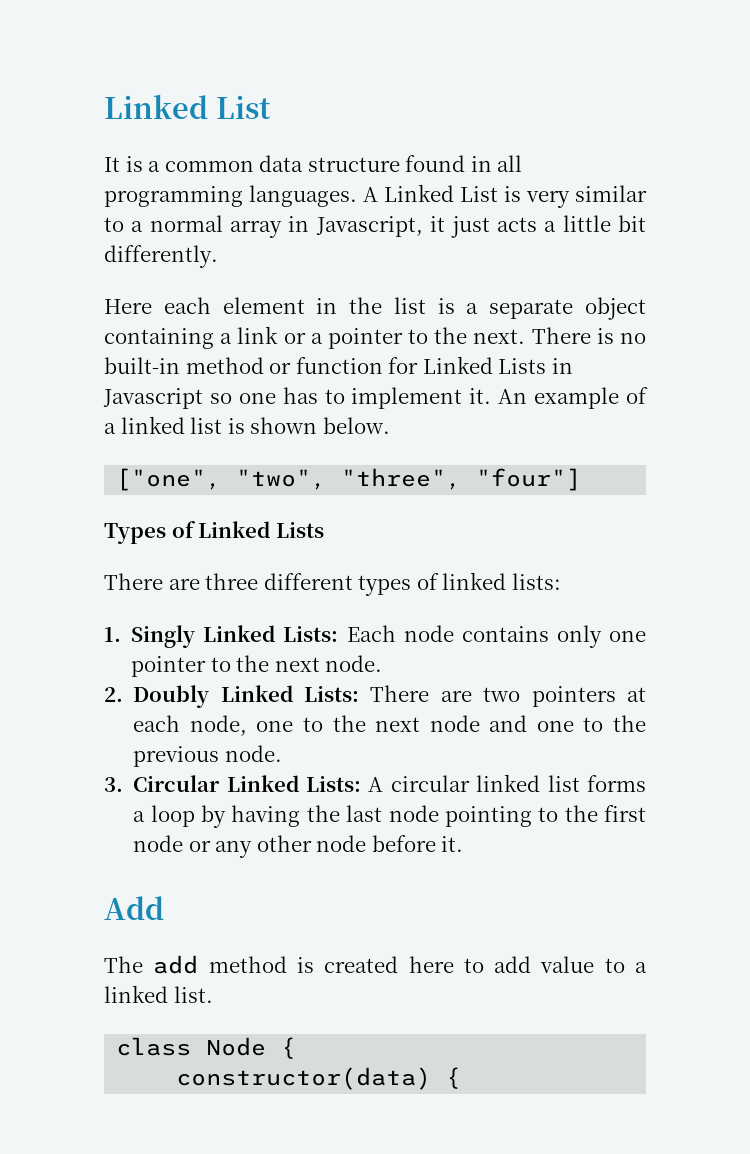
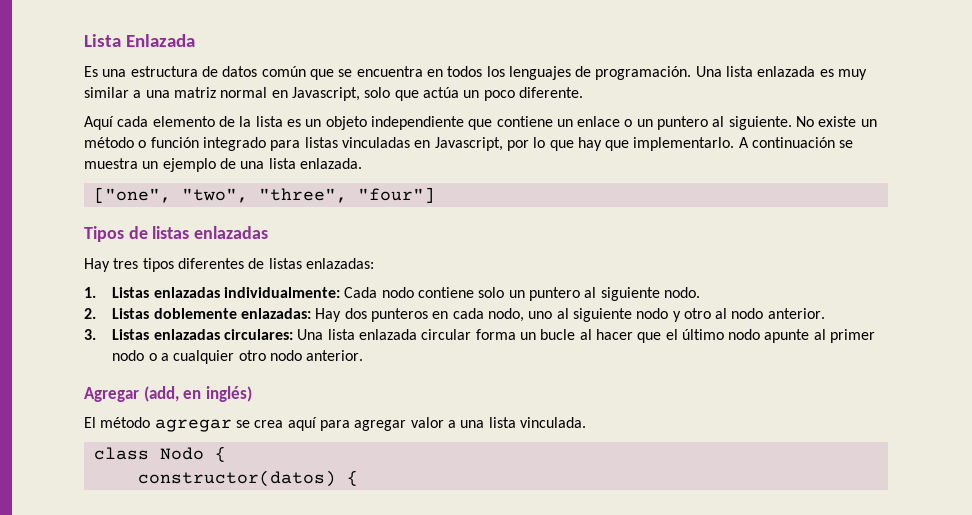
[104,94,271,119] [104,155,523,172] [104,184,647,208] [104,215,647,238] [104,245,218,268] [104,297,646,320] [104,326,646,349] [104,356,573,374] [103,387,649,409] [104,416,390,434] [116,468,582,491] [104,521,324,544] [104,572,561,596] [104,625,646,648] [131,655,383,677] [104,685,647,708] [133,715,646,736] [133,745,282,767] [104,774,647,792] [133,805,646,828] [133,835,464,858] [104,896,164,920] [104,955,647,974] [104,985,213,1003] Linked List // It is a common data structure found in all programming languages. A Linked List is very similar to a normal array in Javascript, it just acts a little bit differently. // Here each element in the list is a separate object containing a link or a pointer to the next. There is no built-in method or function for Linked Lists in Javascript so one has to implement it. An example of a linked list is shown below. // ["one", "two", "three", "four"] // Types of Linked Lists // There are three different types of linked lists: // 1. Singly Linked Lists: Each node contains only one pointer to the next node. // 2. Doubly Linked Lists: There are two pointers at each node, one to the next node and one to the previous node. // 3. Circular Linked Lists: A circular linked list forms a loop by having the last node pointing to the first node or any other node before it. // Add // The add method is created here to add value to a linked list. -> [84,34,195,47] [84,66,868,80] [84,87,583,101] [84,116,877,130] [84,137,854,151] [84,158,362,172] [93,187,435,203] [84,226,269,242] [84,258,374,272] [84,287,700,301] [84,308,825,322] [84,329,876,343] [112,350,364,364] [84,386,252,402] [84,417,586,432] Lista Enlazada // Es una estructura de datos común que se encuentra en todos los lenguajes de programación. Una lista enlazada es muy similar a una matriz normal en Javascript, solo que actúa un poco diferente. // Aquí cada elemento de la lista es un objeto independiente que contiene un enlace o un puntero al siguiente. No existe un método o función integrado para listas vinculadas en Javascript, por lo que hay que implementarlo. A continuación se muestra un ejemplo de una lista enlazada. // ["one", "two", "three", "four"] // Tipos de listas enlazadas // Hay tres tipos diferentes de listas enlazadas: // 1. Listas enlazadas individualmente: Cada nodo contiene solo un puntero al siguiente nodo. // 2. Listas doblemente enlazadas: Hay dos punteros en cada nodo, uno al siguiente nodo y otro al nodo anterior. // 3. Listas enlazadas circulares: Una lista enlazada circular forma un bucle al hacer que el último nodo apunte al primer nodo o a cualquier otro nodo anterior. // Agregar (add, en inglés) // El método agregar se crea aquí para agregar valor a una lista vinculada.
[206,1037,267,1056] Node -> [159,447,204,460] Nodo
[176,1067,432,1090] constructor(data) -> [137,470,336,487] constructor(datos)

